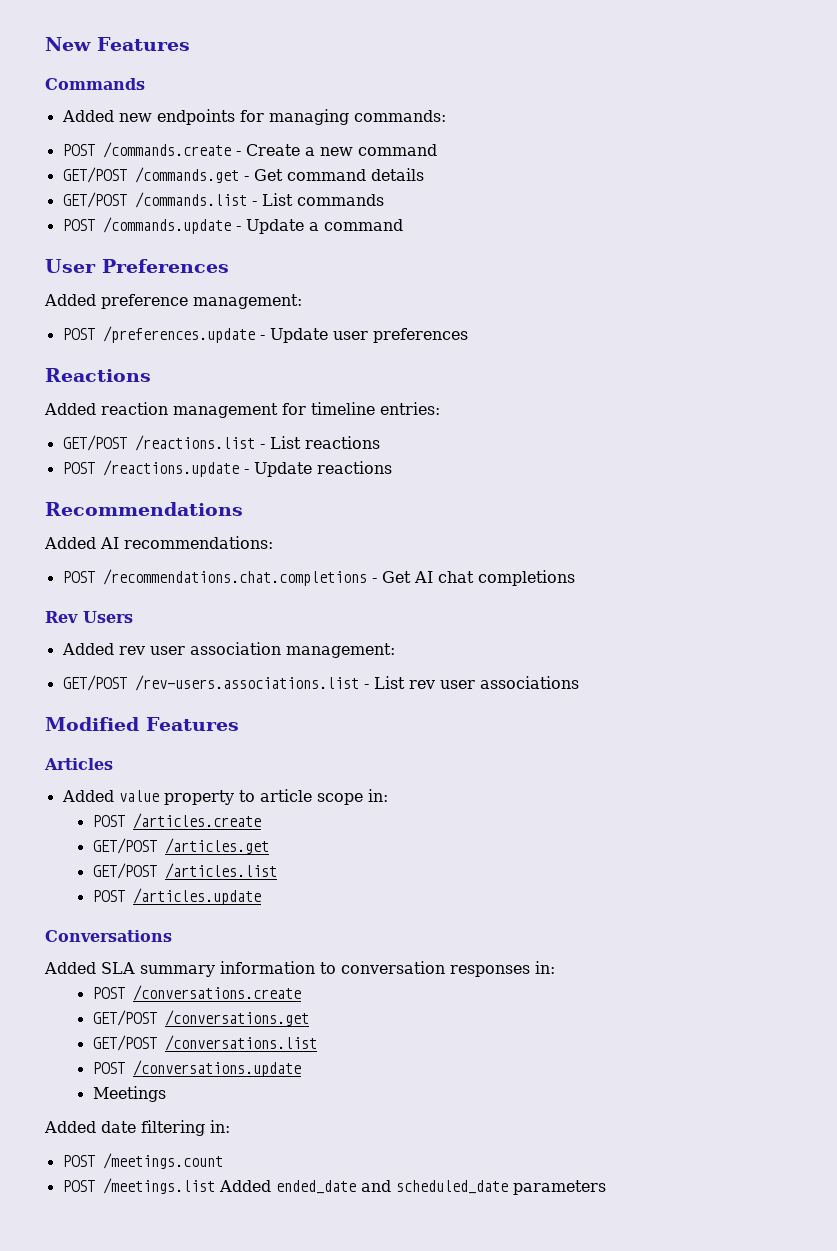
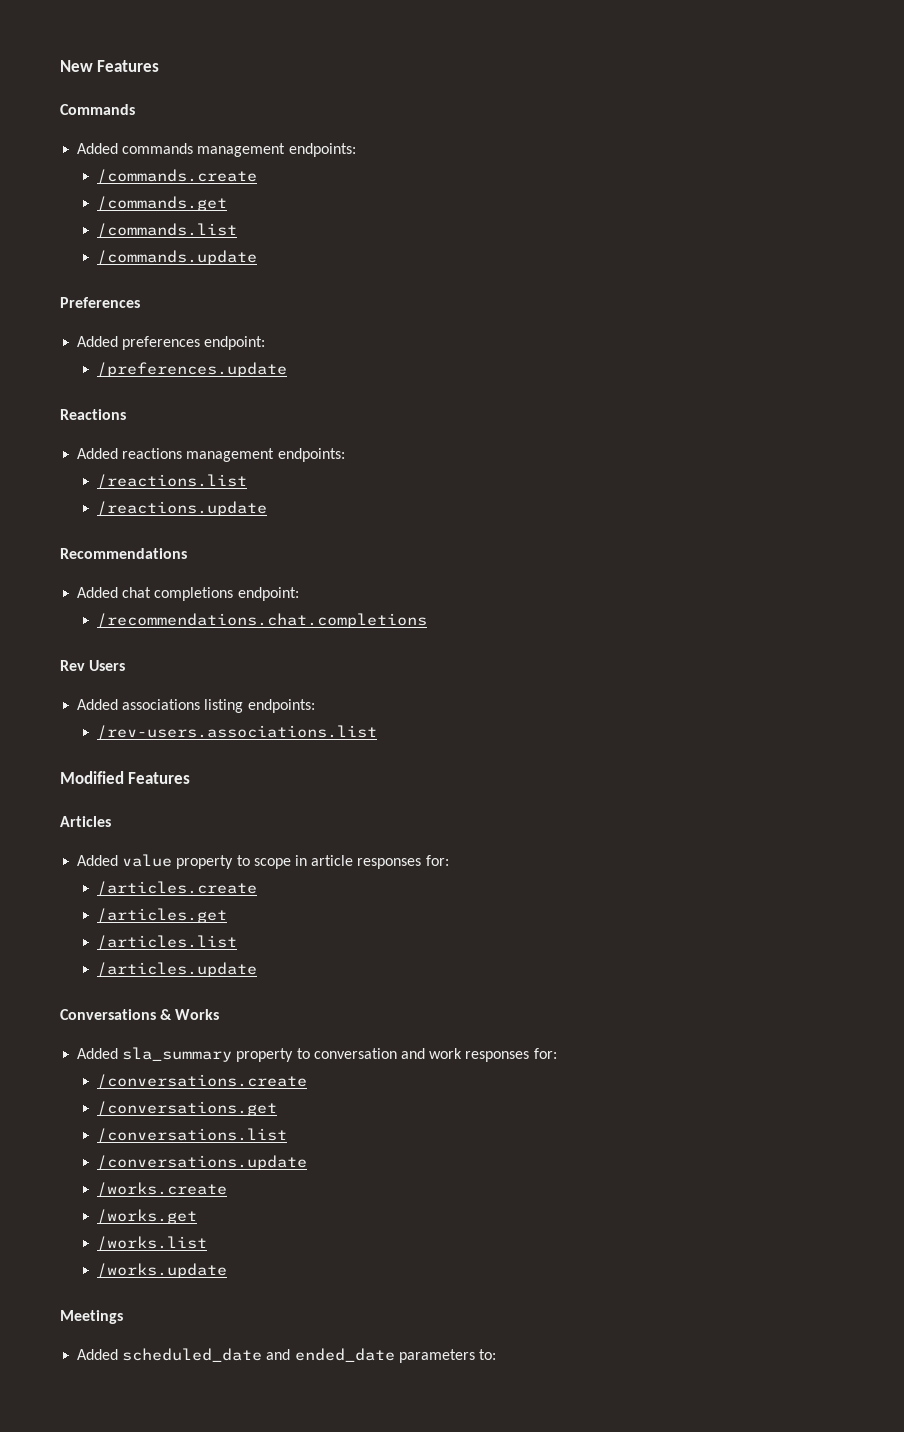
[118,109,446,125] [62,142,437,158] [62,167,424,183] [62,192,384,208] [62,217,403,234] [45,259,229,273] [44,294,302,309] [62,326,468,343] [45,368,151,382] [44,402,440,418] [62,435,380,451] [62,460,392,477] [45,502,243,516] [44,536,273,549] [62,569,433,586] new endpoints for managing commands: // POST /commands.create - Create a new command // GET/POST /commands.get - Get command details // GET/POST /commands.list - List commands // POST /commands.update - Update a command // User Preferences // Added preference management: // POST /preferences.update - Update user preferences // Reactions // Added reaction management for timeline entries: // GET/POST /reactions.list - List reactions // POST /reactions.update - Update reactions // Recommendations // Added AI recommendations: // POST /recommendations.chat.completions - Get AI -> [122,143,356,157] [96,169,257,184] [96,196,227,211] [96,223,237,238] [96,250,257,265] [60,297,140,308] [77,336,266,350] [96,362,287,377] [60,409,126,420] [77,448,345,462] [96,474,247,489] [96,501,267,516] [60,548,187,559] [77,587,119,598] commands management endpoints: // /commands.create // /commands.get // /commands.list // /commands.update // Preferences // Added preferences endpoint: // /preferences.update // Reactions // Added reactions management endpoints: // /reactions.list // /reactions.update // Recommendations // Added
(575, 578) none -> [237,587,299,601] [96,613,427,628] endpoint: // /recommendations.chat.completions
[118,642,395,658] [62,675,579,691] rev user association management: // GET/POST /rev-users.associations.list - List rev user associations -> [122,699,315,713] [96,725,377,740] associations listing endpoints: // /rev-users.associations.list
[259,789,388,805] [92,815,125,827] article scope in: // POST -> [253,855,449,869] scope in article responses for: //
[92,838,157,854] GET/POST -> (257, 888) none
[92,863,157,879] GET/POST -> (227, 915) none
[92,890,125,902] POST -> (237, 942) none
[44,961,555,977] [92,987,125,999] // Added SLA summary information to conversation responses in: // POST -> [160,1009,220,1020] [77,1047,557,1062] & Works // Added sla_summary property to conversation and work responses for: //
[92,1010,157,1026] GET/POST -> (307, 1081) none
[92,1035,157,1051] GET/POST -> (277, 1108) none
[92,1062,125,1074] POST -> (287, 1135) none
[92,1086,166,1102] [44,1120,230,1136] [62,1153,223,1169] [62,1178,606,1195] Meetings // Added date filtering in: // POST /meetings.count // POST /meetings.list Added ended_date and scheduled_date parameters -> [96,1182,227,1197] [96,1209,197,1224] [96,1236,207,1251] [96,1263,227,1278] [60,1310,123,1324] [77,1348,496,1363] /works.create // /works.get // /works.list // /works.update // Meetings // Added scheduled_date and ended_date parameters to:

